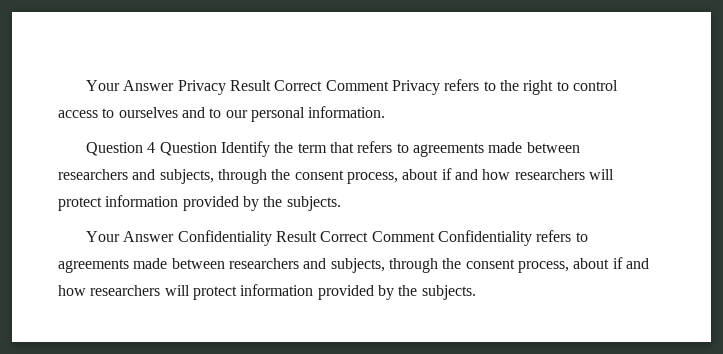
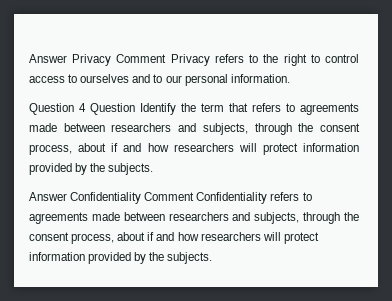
[86,80,121,91] Your -> (29, 58) none
[230,80,323,91] Result Correct -> (112, 60) none
[86,231,121,242] Your -> (154, 169) none
[276,231,369,242] Result Correct -> (142, 198) none

